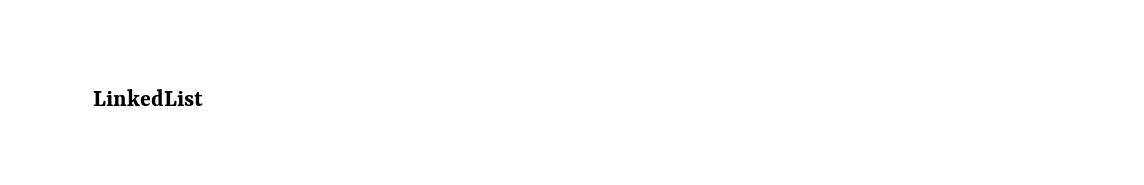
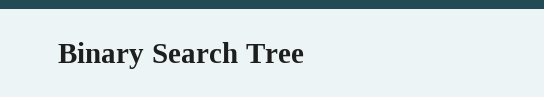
[93,89,203,106] LinkedList -> [58,42,304,69] Binary Search Tree

